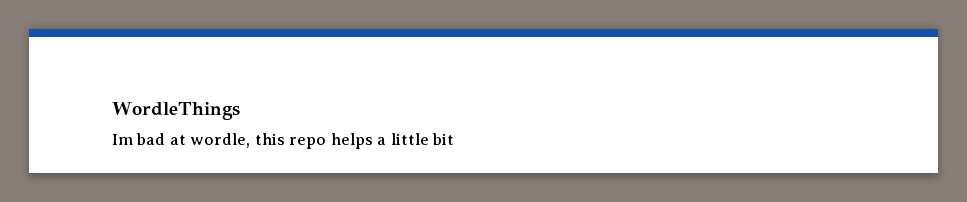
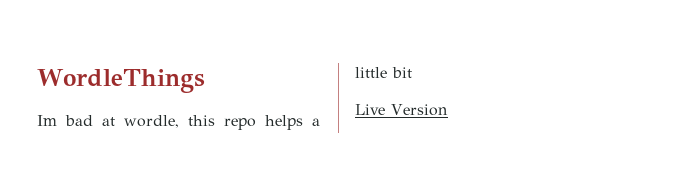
(455, 139) none -> [355,104,448,116] // Live Version

